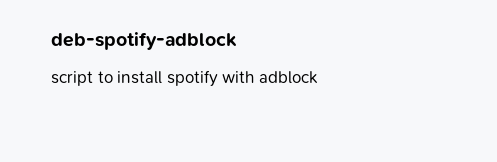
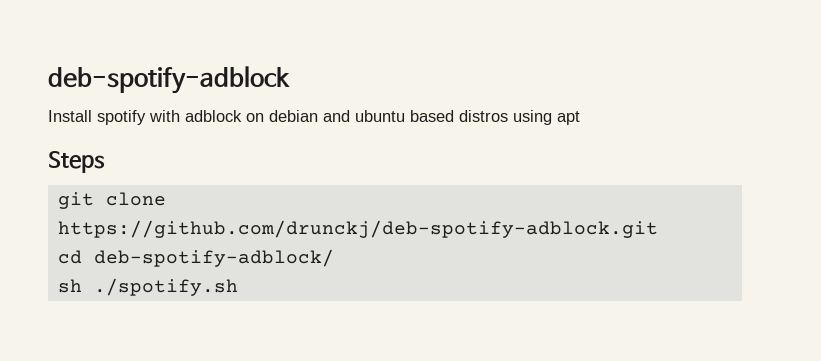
[51,70,318,87] script to install spotify with adblock -> [48,110,580,125] [48,151,105,173] [57,192,166,209] [57,220,658,238] [57,249,334,267] [57,278,238,296] Install spotify with adblock on debian and ubuntu based distros using apt // Steps // git clone https://github.com/drunckj/deb-spotify-adblock.git // cd deb-spotify-adblock/ // sh ./spotify.sh

